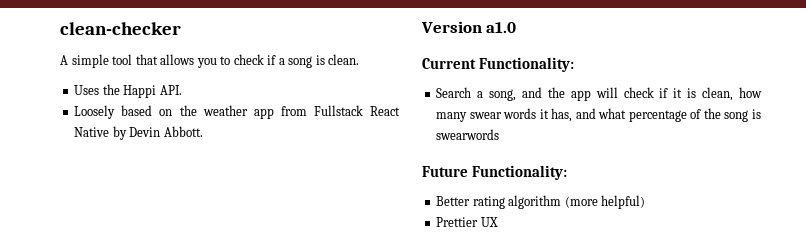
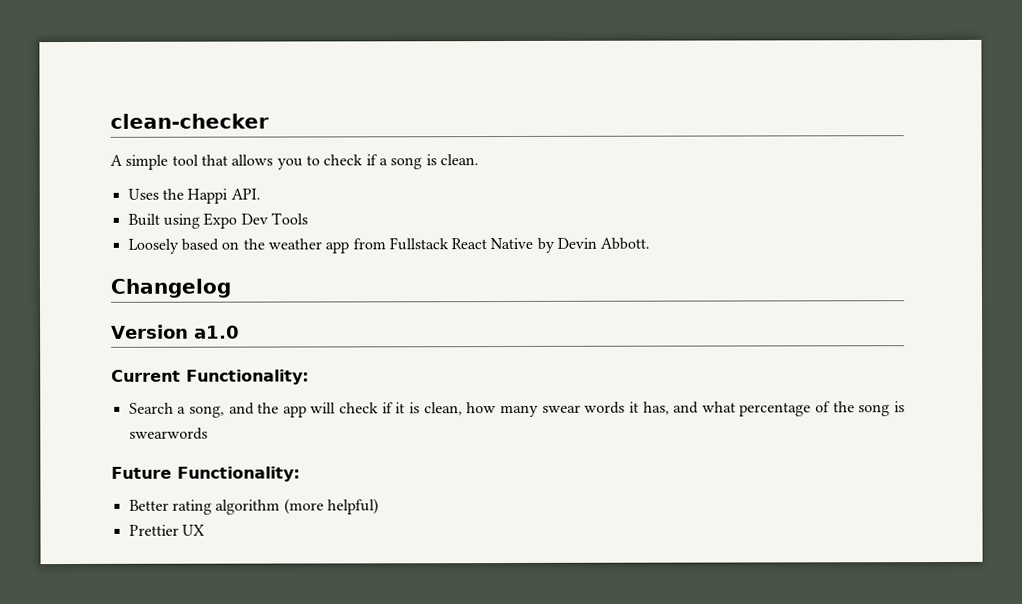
(182, 90) none -> [127,212,308,229] // Built using Expo Dev Tools
(203, 131) none -> [110,278,231,298] // Changelog

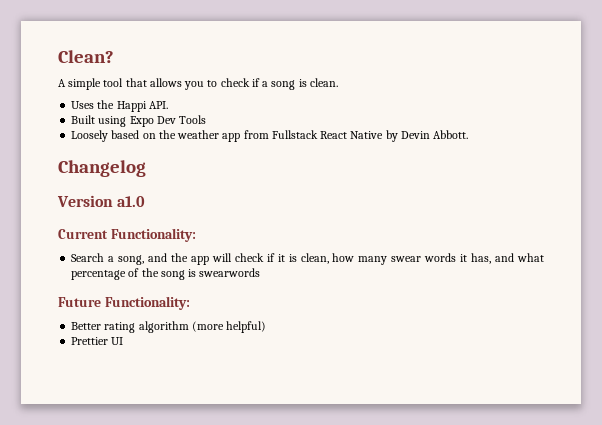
[110,113,269,129] clean-checker -> [58,50,114,63] Clean?
[181,524,205,536] UX -> [111,337,124,345] UI

